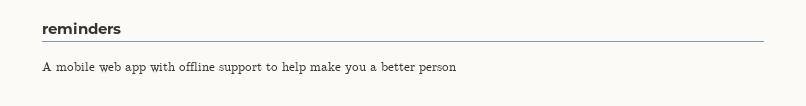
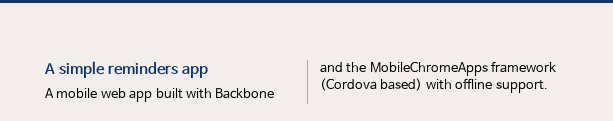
(42, 28) none -> [44,61,105,78] A simple
(121, 28) none -> [181,65,208,78] app
[150,62,456,74] with offline support to help make you a better person -> [155,88,275,99] [320,61,557,76] [320,78,548,93] built with Backbone and the MobileChromeApps framework (Cordova based) with offline support.

